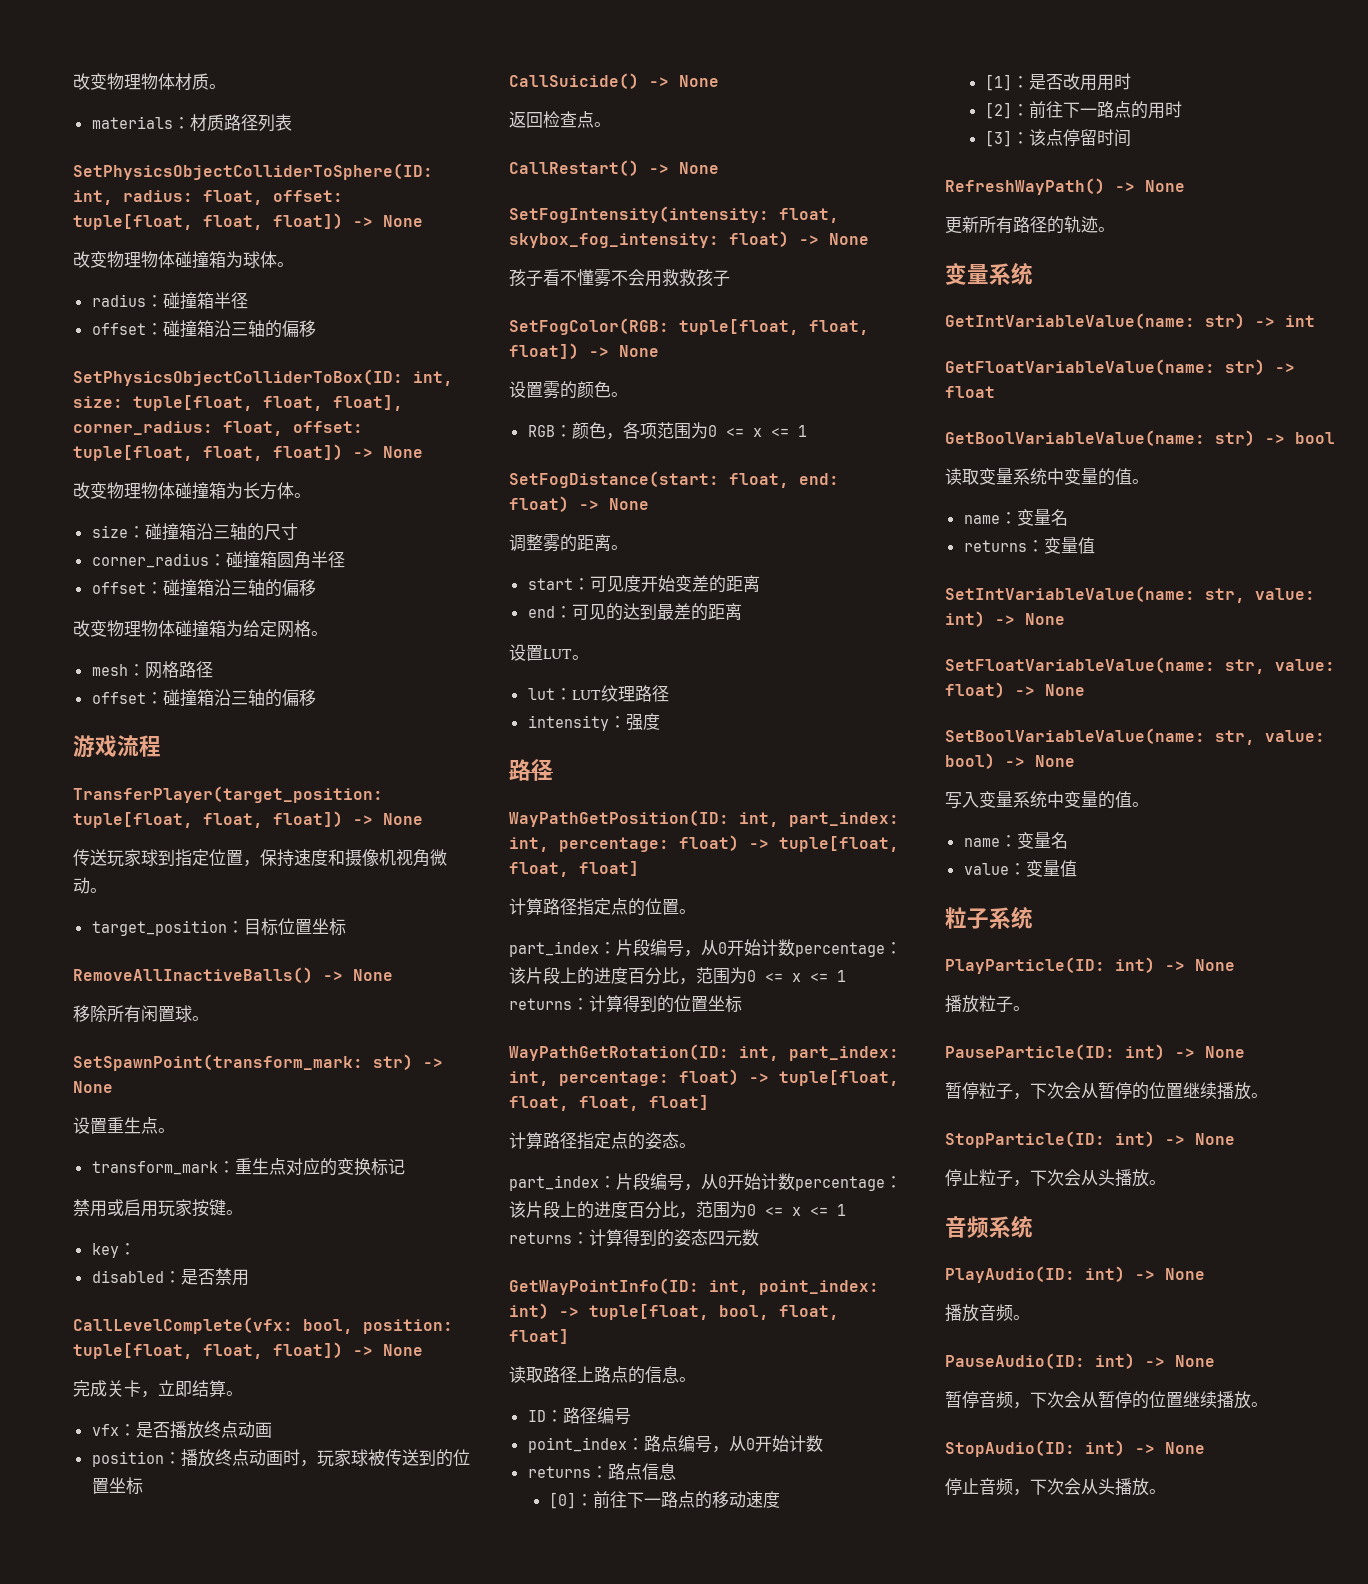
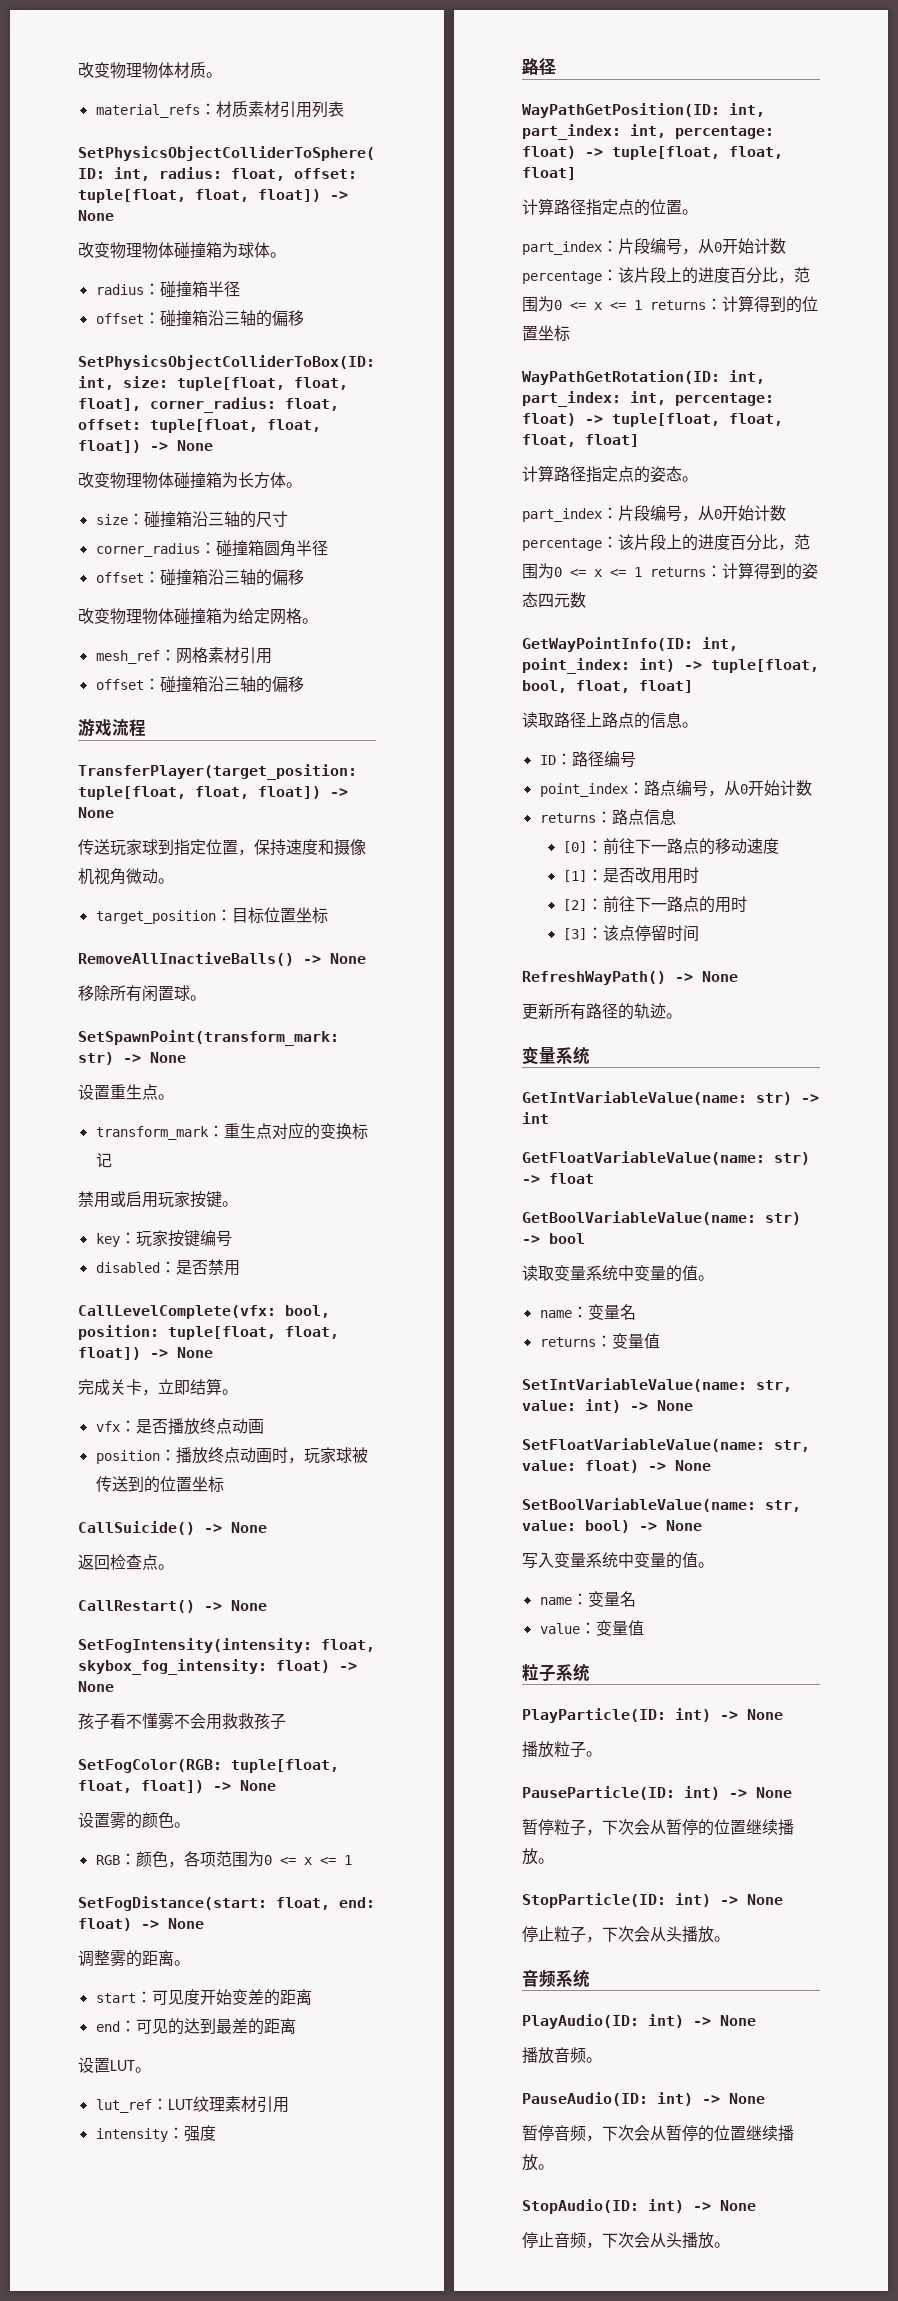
[91,114,258,131] materials：材质路径 -> [95,101,312,118] material_refs：材质素材引用
[91,661,213,679] mesh：网格路径 -> [95,647,272,664] mesh_ref：网格素材引用
(136, 1249) none -> [135,1230,232,1247] 玩家按键编号
[527,688,555,700] lut -> [95,2099,152,2113] lut_ref
[634,685,669,702] 路径 -> [224,2096,289,2113] 素材引用

